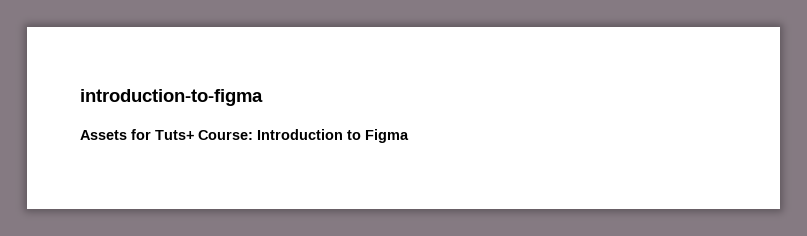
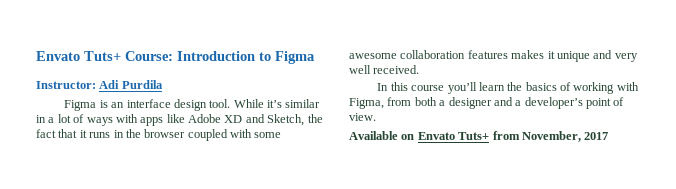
[80,89,263,106] [80,129,151,140] introduction-to-figma // Assets for -> [36,51,80,61] Envato
(409, 136) none -> [36,80,163,89] [64,99,321,111] [36,114,323,126] [36,129,282,141] [349,50,638,62] [349,65,420,74] [377,82,639,94] [349,97,625,109] [349,113,376,121] [349,131,609,142] // Instructor: Adi Purdila // Figma is an interface design tool. While it’s similar in a lot of ways with apps like Adobe XD and Sketch, the fact that it runs in the browser coupled with some awesome collaboration features makes it unique and very well received. // In this course you’ll learn the basics of working with Figma, from both a designer and a developer’s point of view. // Available on Envato Tuts+ from November, 2017

